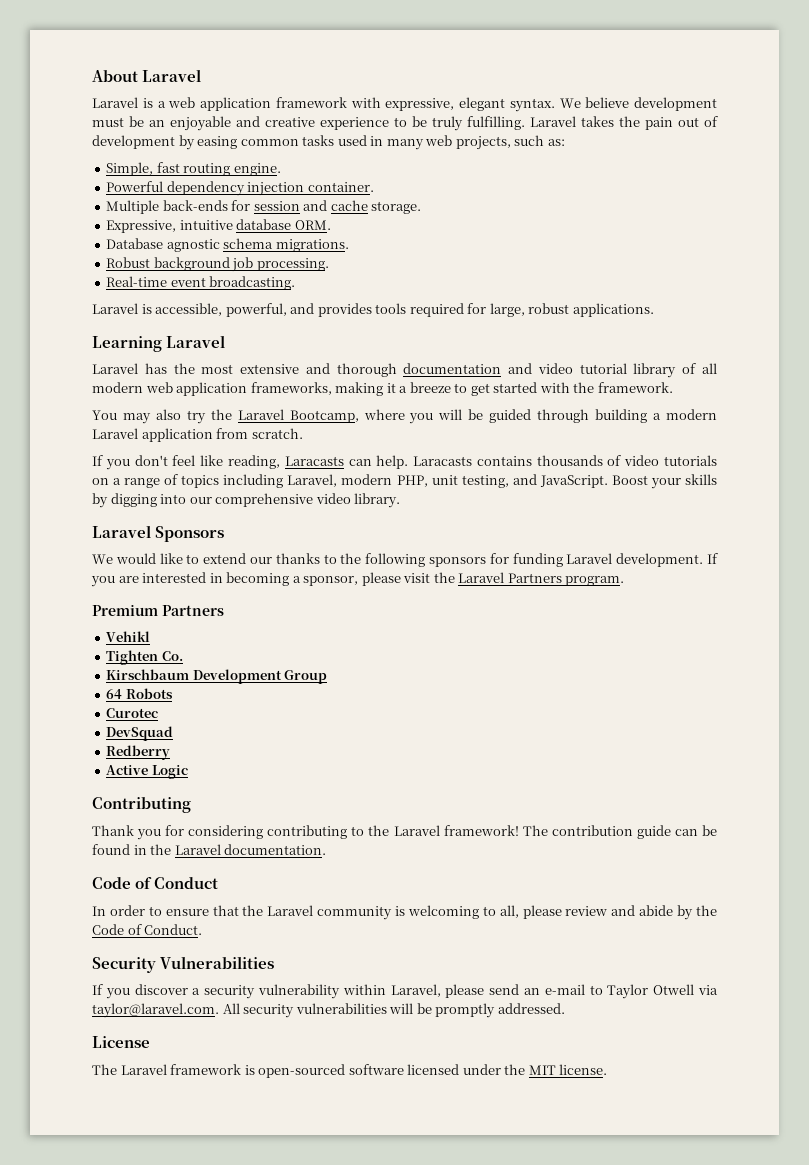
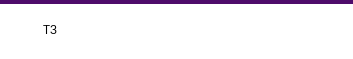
[92,69,202,82] [92,97,717,112] [92,116,718,131] [92,135,565,150] [106,162,281,176] [106,181,374,196] [106,200,422,214] [106,219,331,233] [106,238,349,252] [106,257,329,272] [106,276,296,290] [92,303,654,317] [92,335,226,352] [92,363,717,378] [92,382,673,396] [92,409,717,424] [92,428,303,442] [92,455,718,470] [92,474,718,489] [92,493,401,508] [92,525,225,542] [92,553,718,567] [91,572,625,587] [92,604,224,616] [106,631,151,642] [106,650,183,665] [106,669,328,684] [106,688,173,699] [106,708,159,718] [106,726,174,741] [106,745,171,760] [106,765,188,779] [92,797,191,813] [92,825,718,840] [92,844,327,855] [92,877,219,889] [92,905,717,920] [92,924,203,935] [92,956,275,973] [92,984,718,999] [92,1003,565,1018] [92,1036,150,1048] [92,1064,608,1078] About Laravel // Laravel is a web application framework with expressive, elegant syntax. We believe development must be an enjoyable and creative experience to be truly fulfilling. Laravel takes the pain out of development by easing common tasks used in many web projects, such as: // Simple, fast routing engine. // Powerful dependency injection container. // Multiple back-ends for session and cache storage. // Expressive, intuitive database ORM. // Database agnostic schema migrations. // Robust background job processing. // Real-time event broadcasting. // Laravel is accessible, powerful, and provides tools required for large, robust applications. // Learning Laravel // Laravel has the most extensive and thorough documentation and video tutorial library of all modern web application frameworks, making it a breeze to get started with the framework. // You may also try the Laravel Bootcamp, where you will be guided through building a modern Laravel application from scratch. // If you don't feel like reading, Laracasts can help. Laracasts contains thousands of video tutorials on a range of topics including Laravel, modern PHP, unit testing, and JavaScript. Boost your skills by digging into our comprehensive video library. // Laravel Sponsors // We would like to extend our thanks to the following sponsors for funding Laravel development. If you are interested in becoming a sponsor, please visit the Laravel Partners program. // Premium Partners // Vehikl // Tighten Co. // Kirschbaum Development Group // 64 Robots // Curotec // DevSquad // Redberry // Active Logic // Contributing // Thank you for considering contributing to the Laravel framework! The contribution guide can be found in the Laravel documentation. // Code of Conduct // In order to ensure that the Laravel community is welcoming to all, please review and abide by the Code of Conduct. // Security Vulnerabilities // If you discover a security vulnerability within Laravel, please send an e-mail to Taylor Otwell via taylor@laravel.com. All security vulnerabilities will be promptly addressed. // License // The Laravel framework is open-sourced software licensed under the MIT license. -> [43,25,57,34] ТЗ

